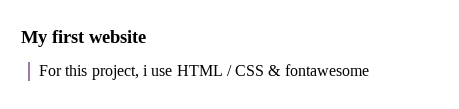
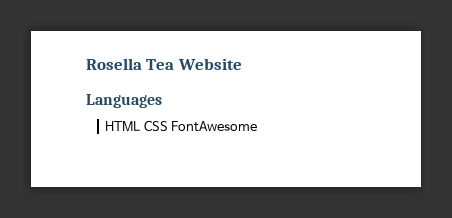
[21,30,146,47] [38,64,369,80] My first website // For this project, i use HTML / CSS & fontawesome -> [86,58,242,70] [86,94,162,108] [105,120,258,132] Rosella Tea Website // Languages // HTML CSS FontAwesome

